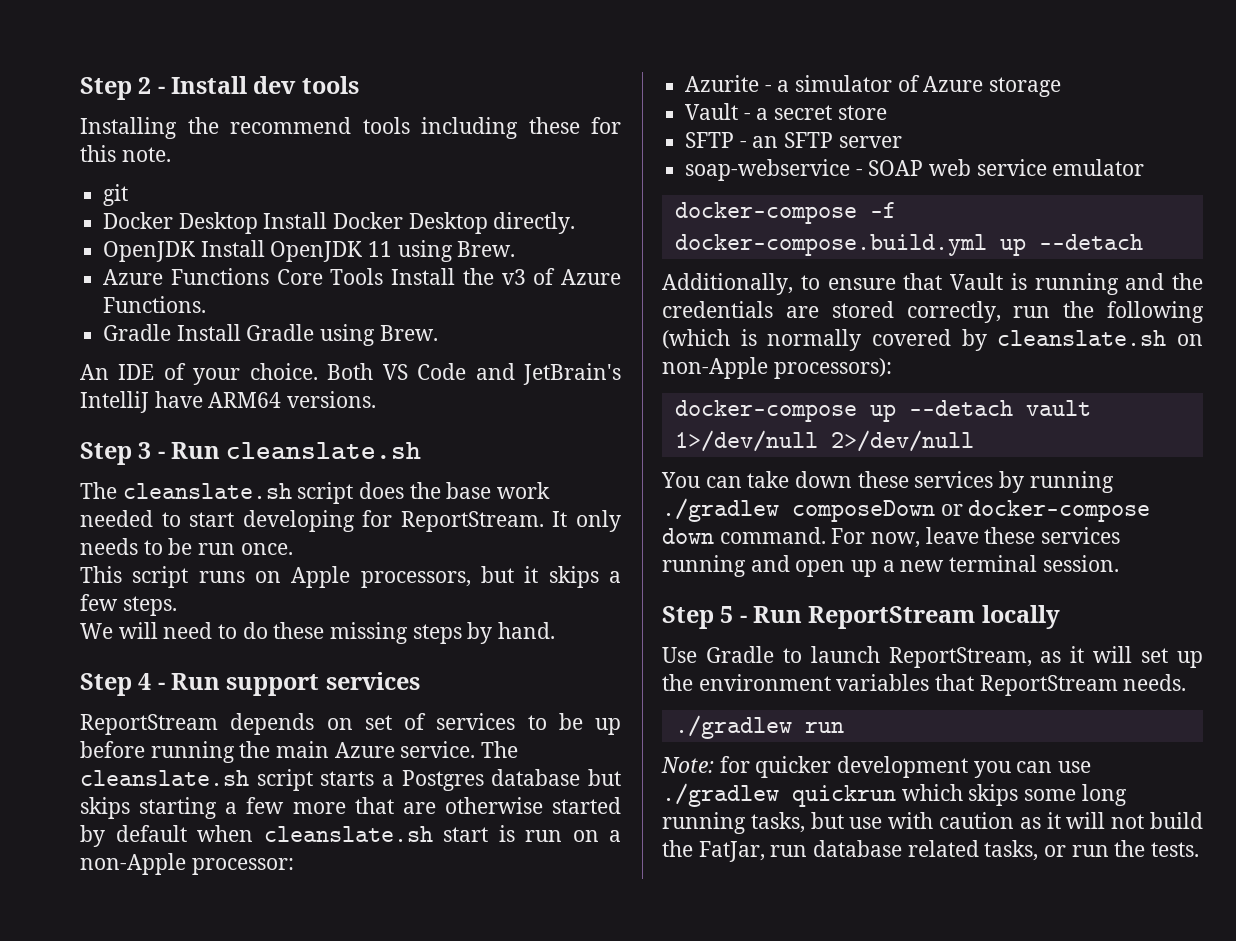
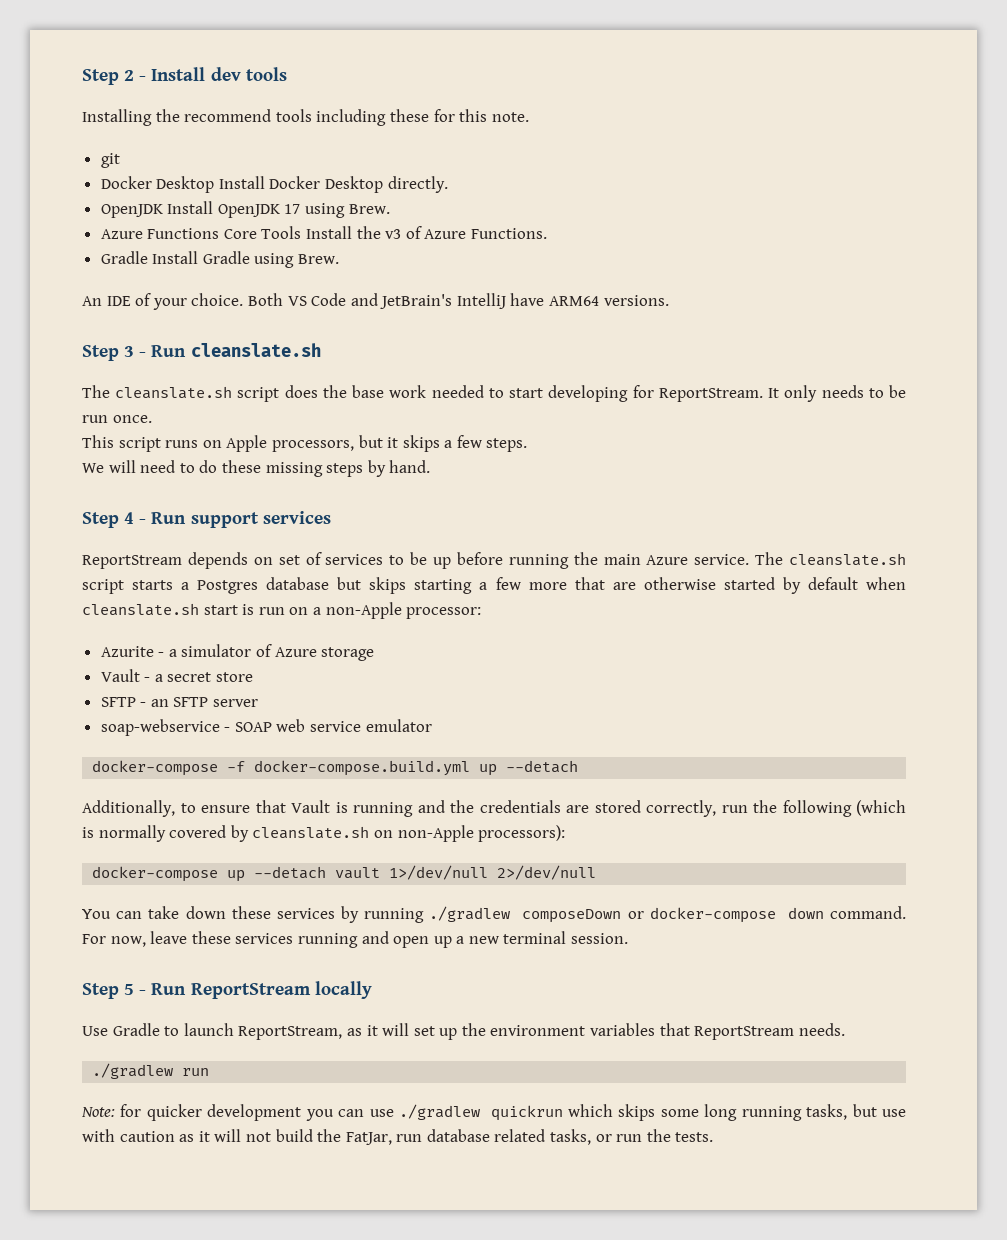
[368,241,393,257] 11 -> [284,204,301,214] 17

